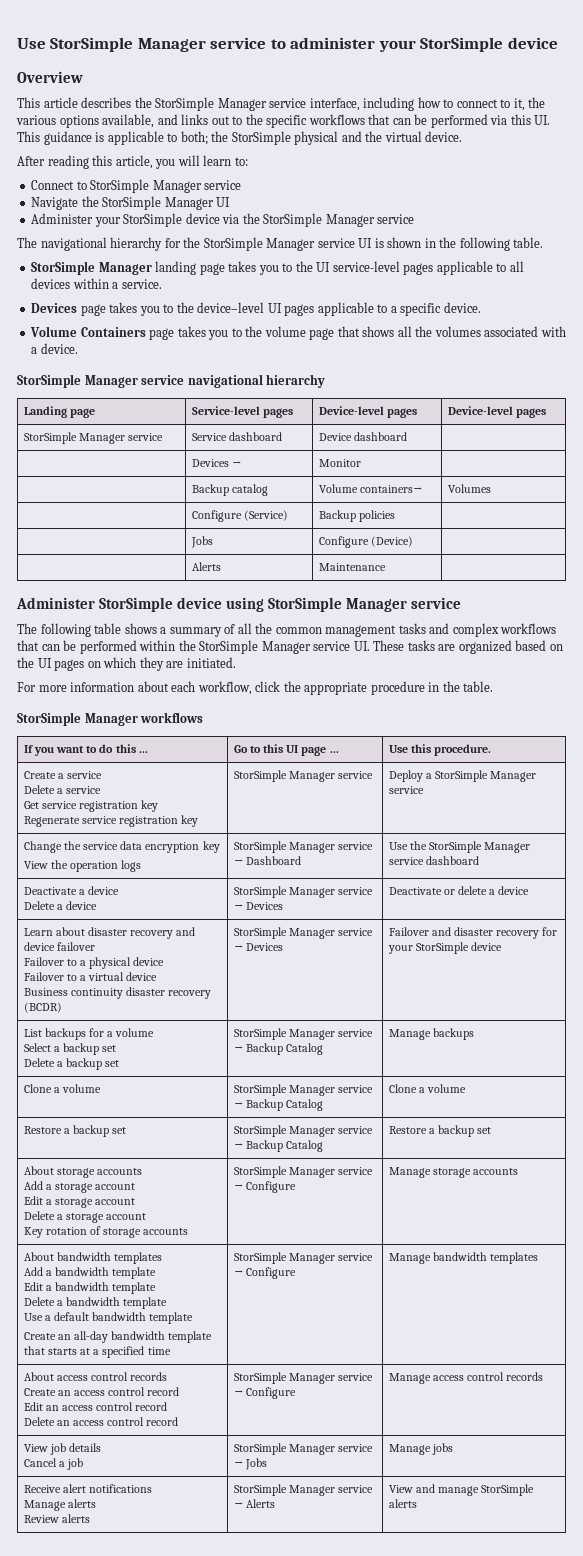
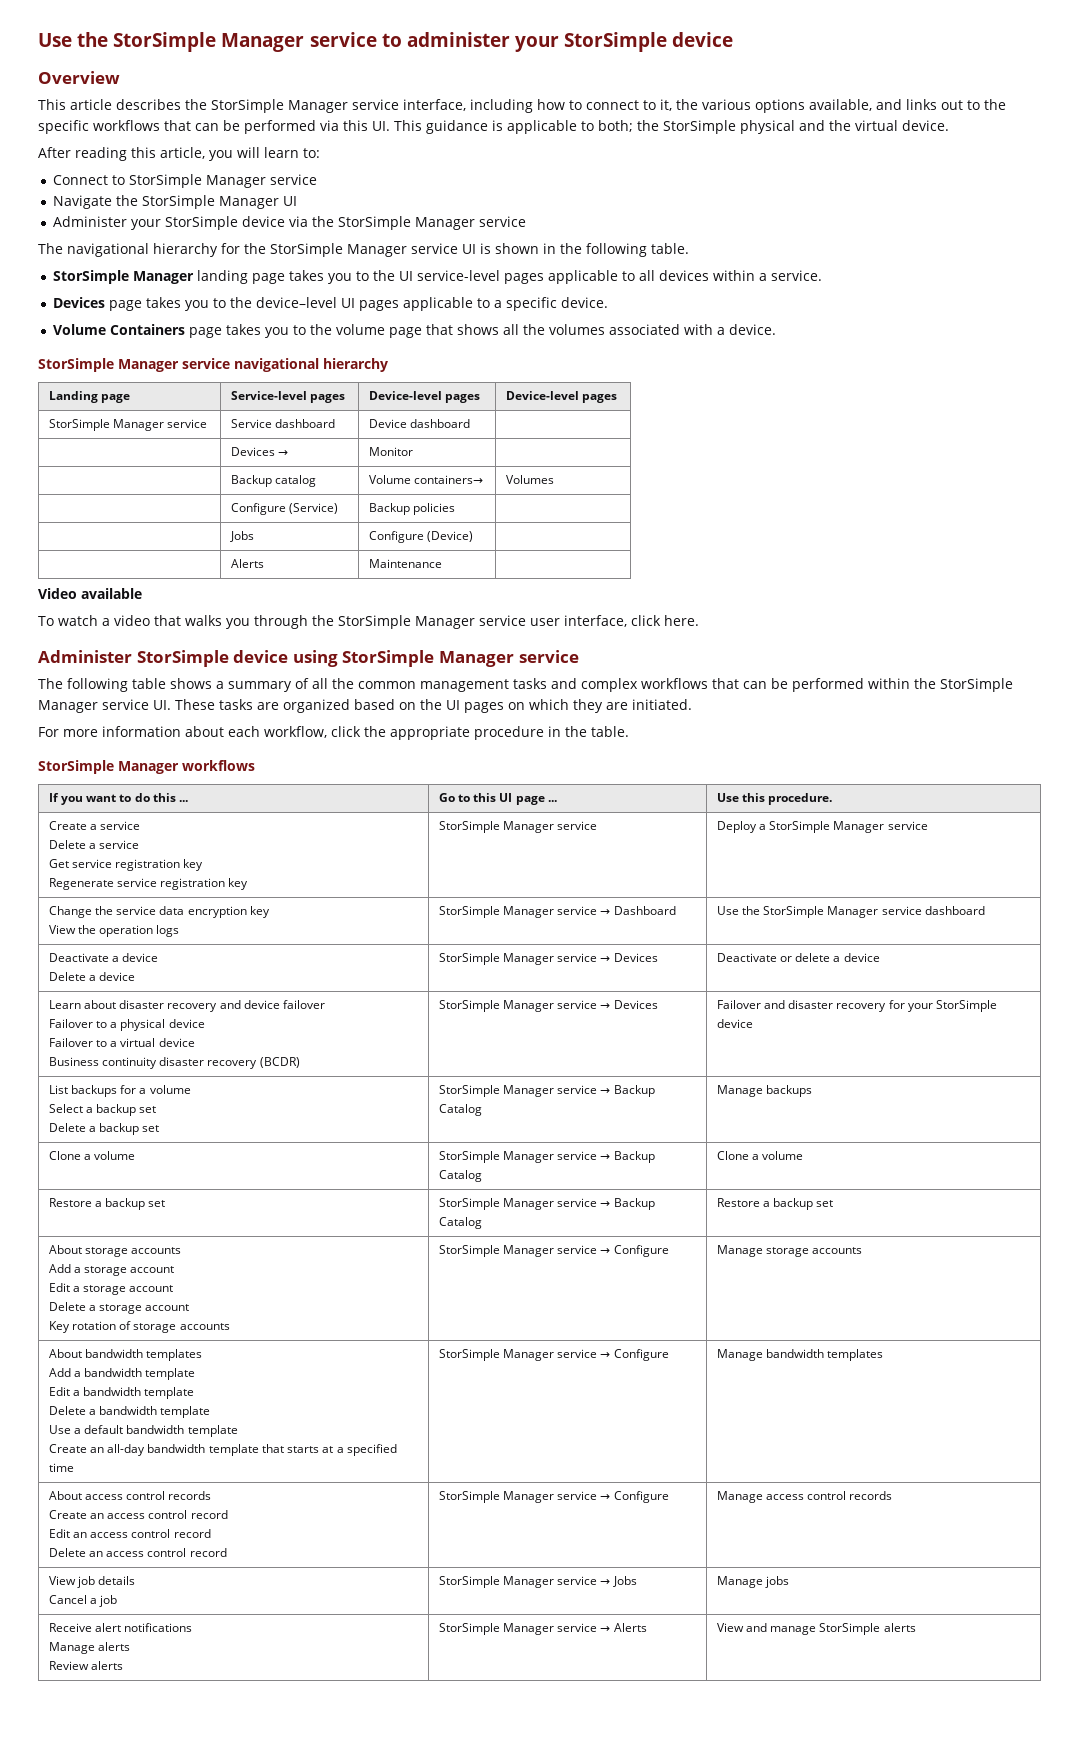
[17,38,46,49] Use -> [38,32,109,47] Use the
(386, 567) none -> [38,588,142,599] [38,615,699,629] // Video available // To watch a video that walks you through the StorSimple Manager service user interface, click here.

